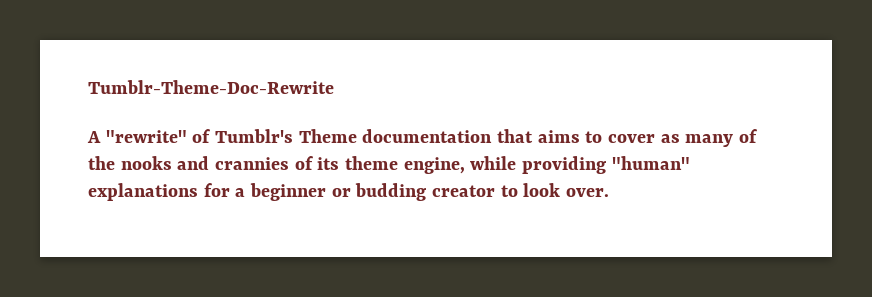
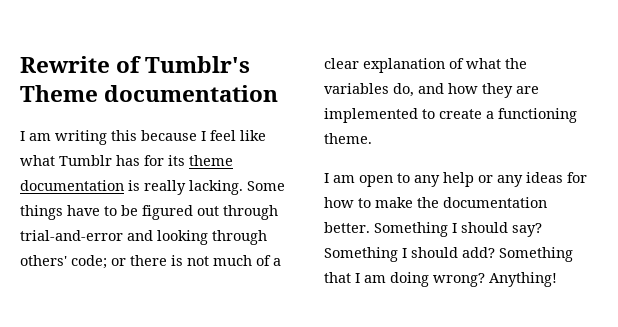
[88,80,334,94] [87,130,187,143] Tumblr-Theme-Doc-Rewrite // A "rewrite" -> [20,56,110,73] Rewrite
[497,129,759,147] [88,156,690,174] [88,183,610,201] that aims to cover as many of the nooks and crannies of its theme engine, while providing "human" explanations for a beginner or budding creator to look over. -> [20,130,266,145] [20,155,233,166] [20,180,285,195] [20,205,278,220] [20,230,267,245] [20,255,281,269] [324,58,527,73] [324,83,539,98] [324,108,577,123] [324,133,372,144] [324,172,587,187] [324,197,547,208] [324,222,542,237] [324,247,573,262] [324,272,557,287] // I am writing this because I feel like what Tumblr has for its theme documentation is really lacking. Some things have to be figured out through trial-and-error and looking through others' code; or there is not much of a clear explanation of what the variables do, and how they are implemented to create a functioning theme. // I am open to any help or any ideas for how to make the documentation better. Something I should say? Something I should add? Something that I am doing wrong? Anything!

